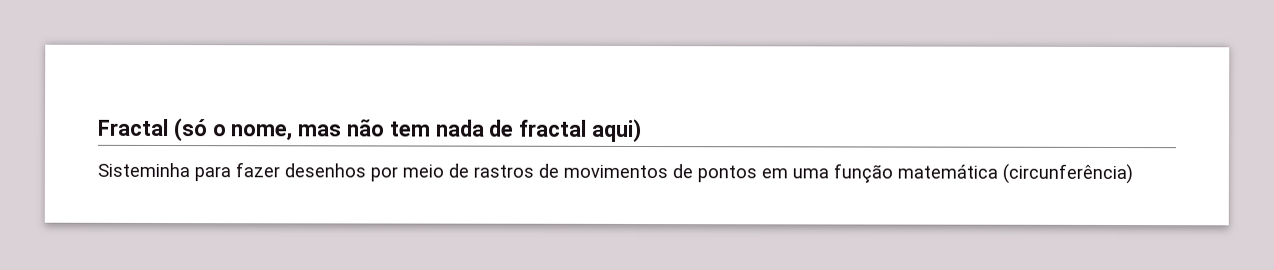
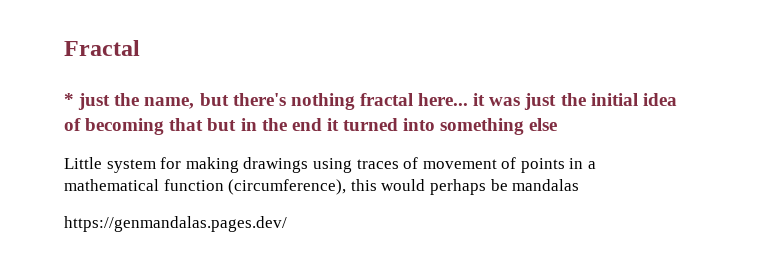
[172,118,643,143] [97,162,1133,185] (só o nome, mas não tem nada de fractal aqui) // Sisteminha para fazer desenhos por meio de rastros de movimentos de pontos em uma função matemática (circunferência) -> [64,93,677,110] [64,118,558,135] [64,157,597,173] [64,179,580,195] [64,216,287,232] // * just the name, but there's nothing fractal here... it was just the initial idea of becoming that but in the end it turned into something else // Little system for making drawings using traces of movement of points in a mathematical function (circumference), this would perhaps be mandalas // https://genmandalas.pages.dev/

